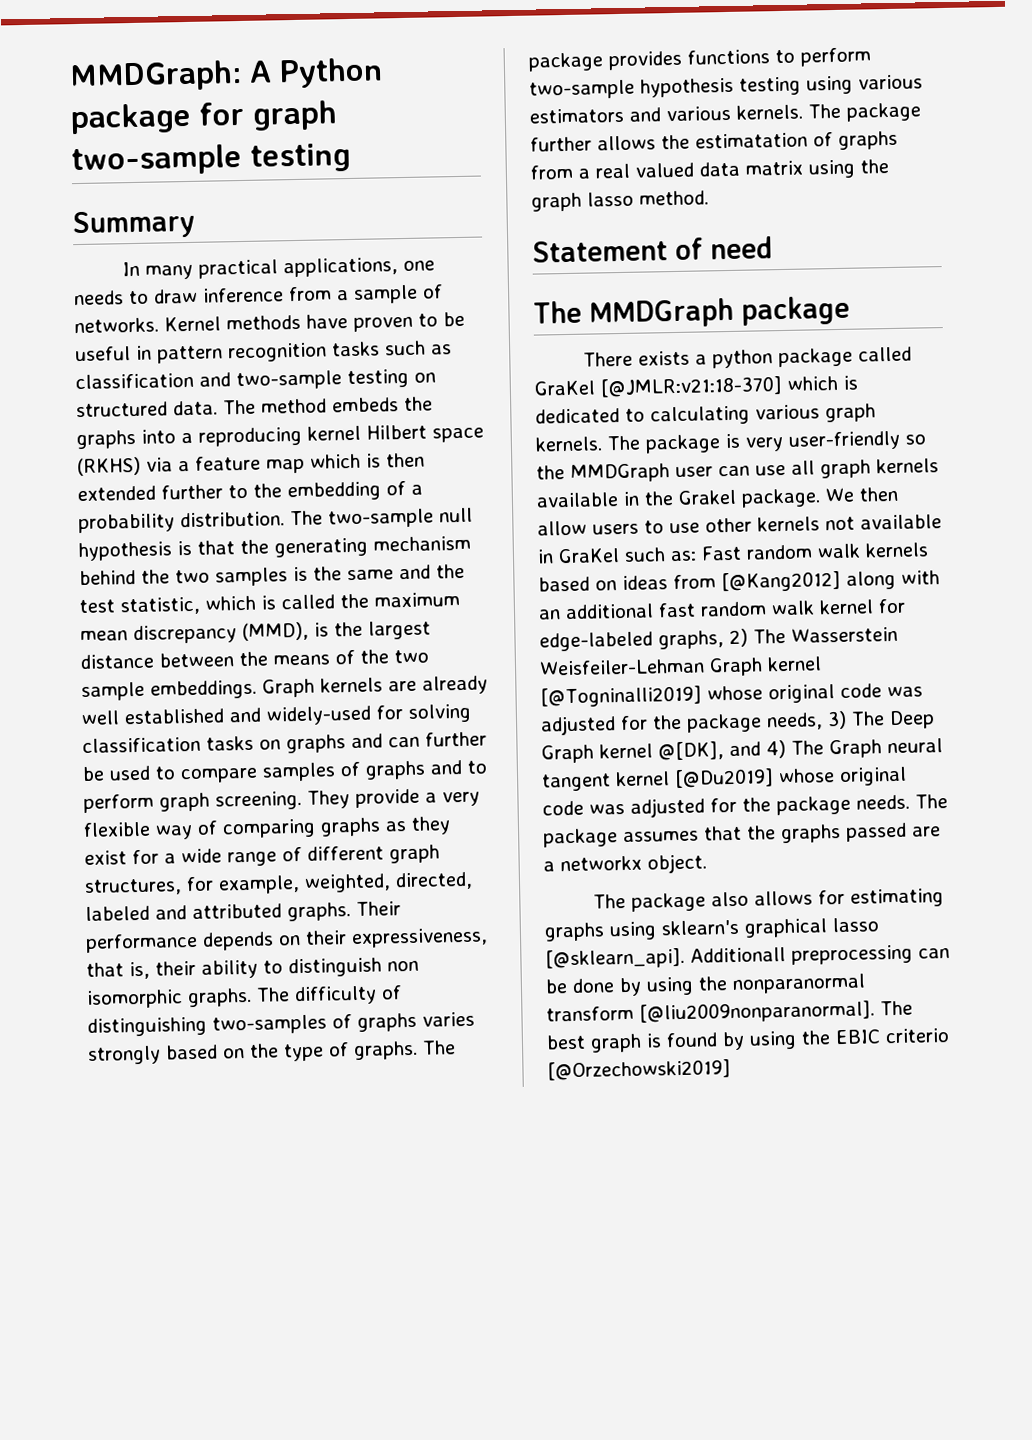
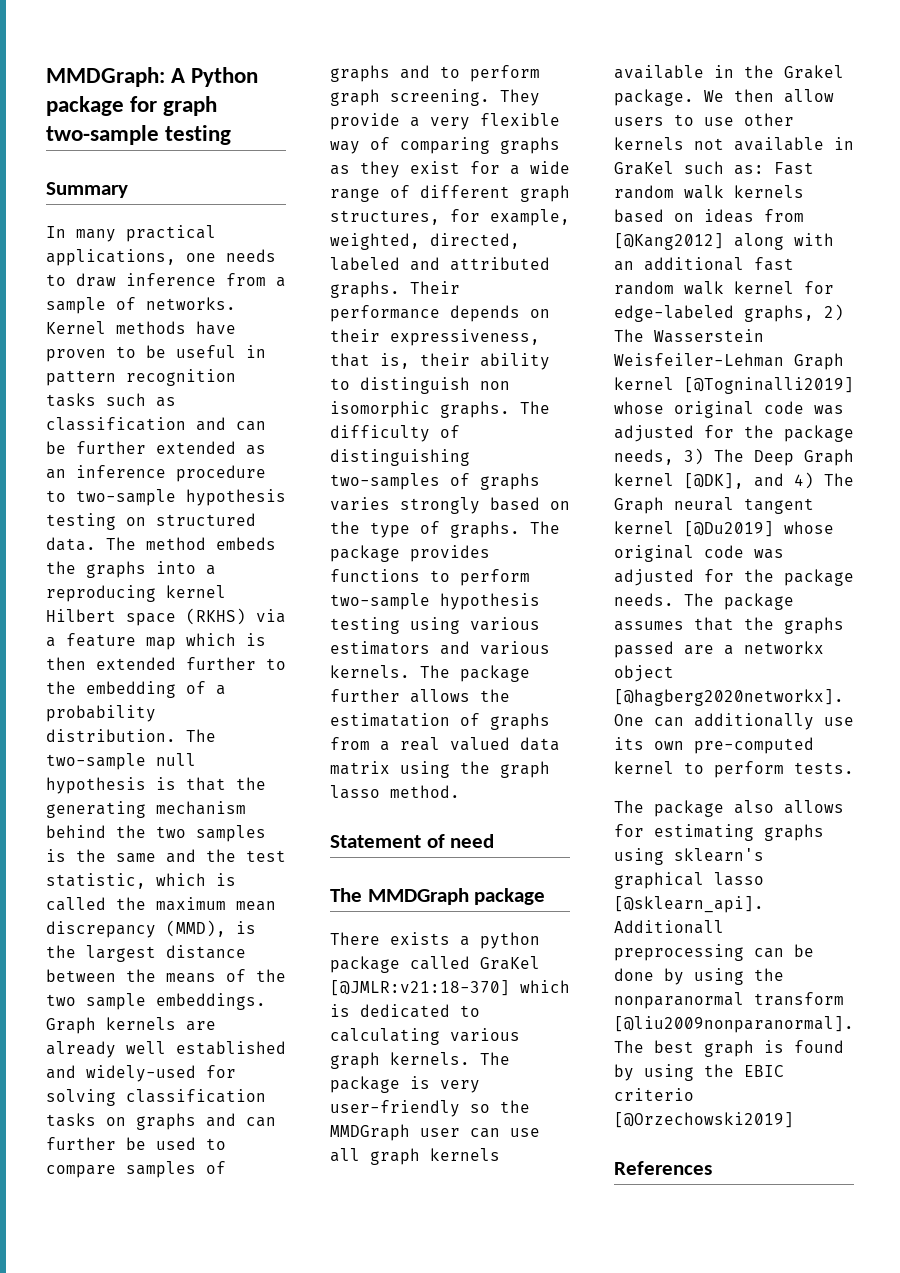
[236,370,342,391] two-sample -> [236,421,266,431] [46,441,266,455] [46,465,266,482] [46,489,286,506] can be further extended as an inference procedure to two-sample hypothesis
[658,741,724,761] @[DK], -> [684,473,744,489] [@DK],
[647,853,707,874] object. -> [614,665,674,682] [614,689,844,706] [614,713,854,730] [614,737,814,754] [614,761,854,778] object [@hagberg2020networkx]. One can additionally use its own pre-computed kernel to perform tests.
(731, 1070) none -> [614,1161,712,1175] // References

